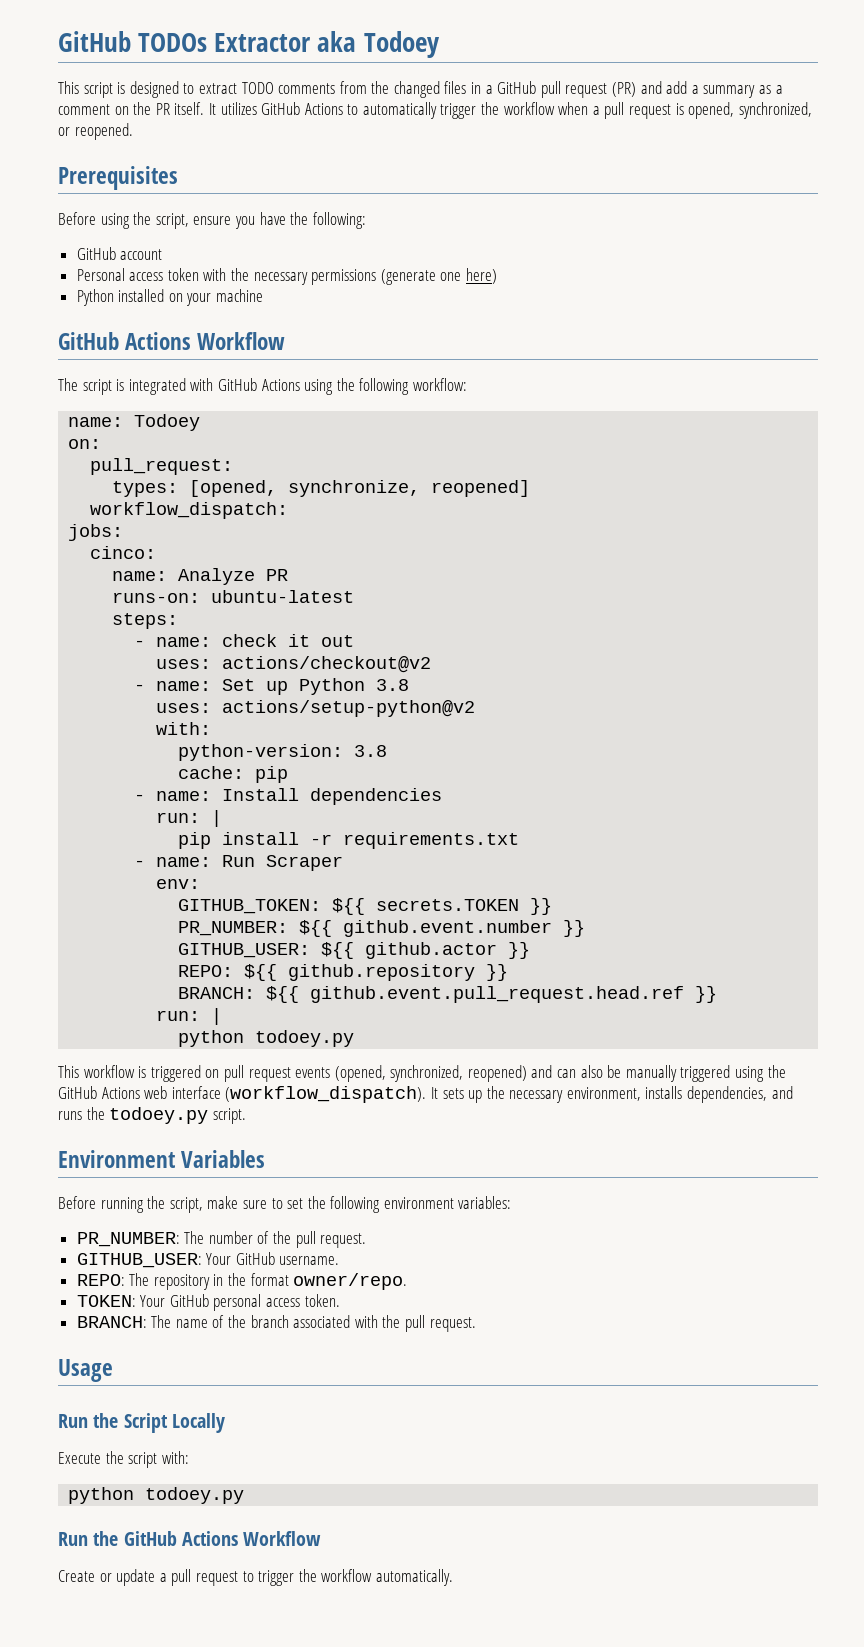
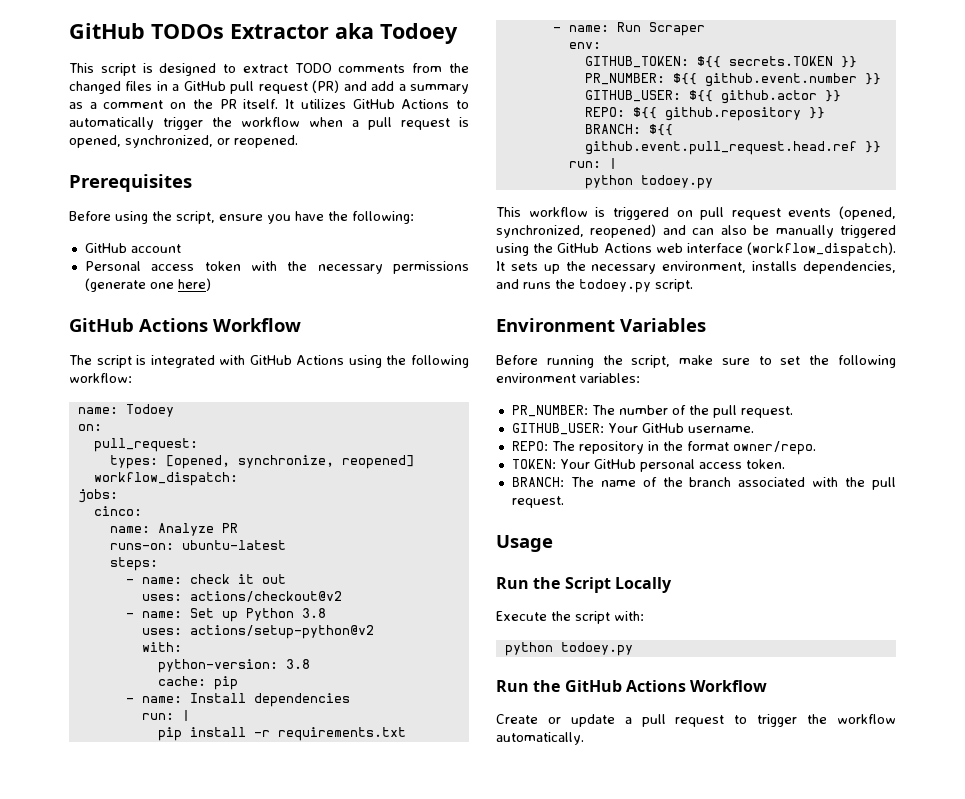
[76,289,264,306] // Python installed on your machine -> (211, 284) none

